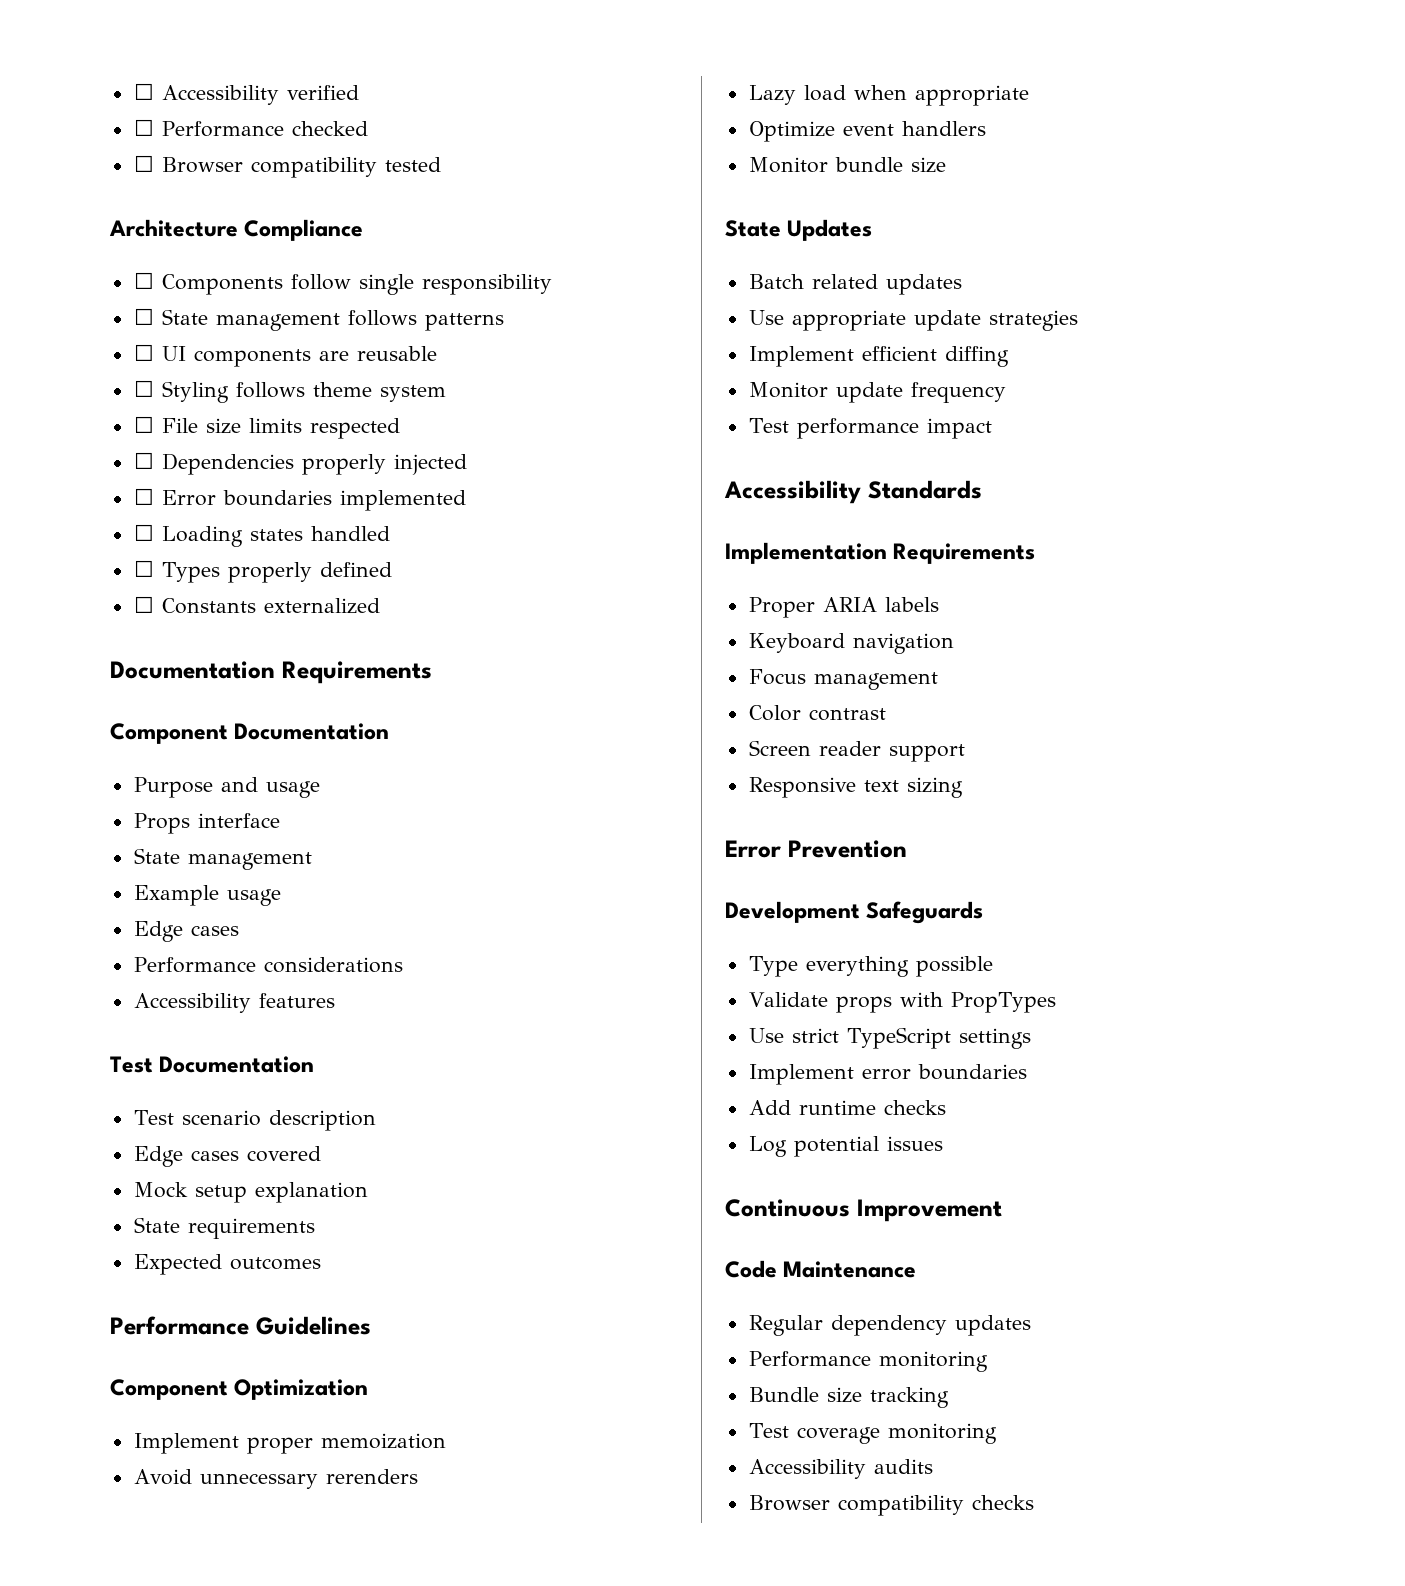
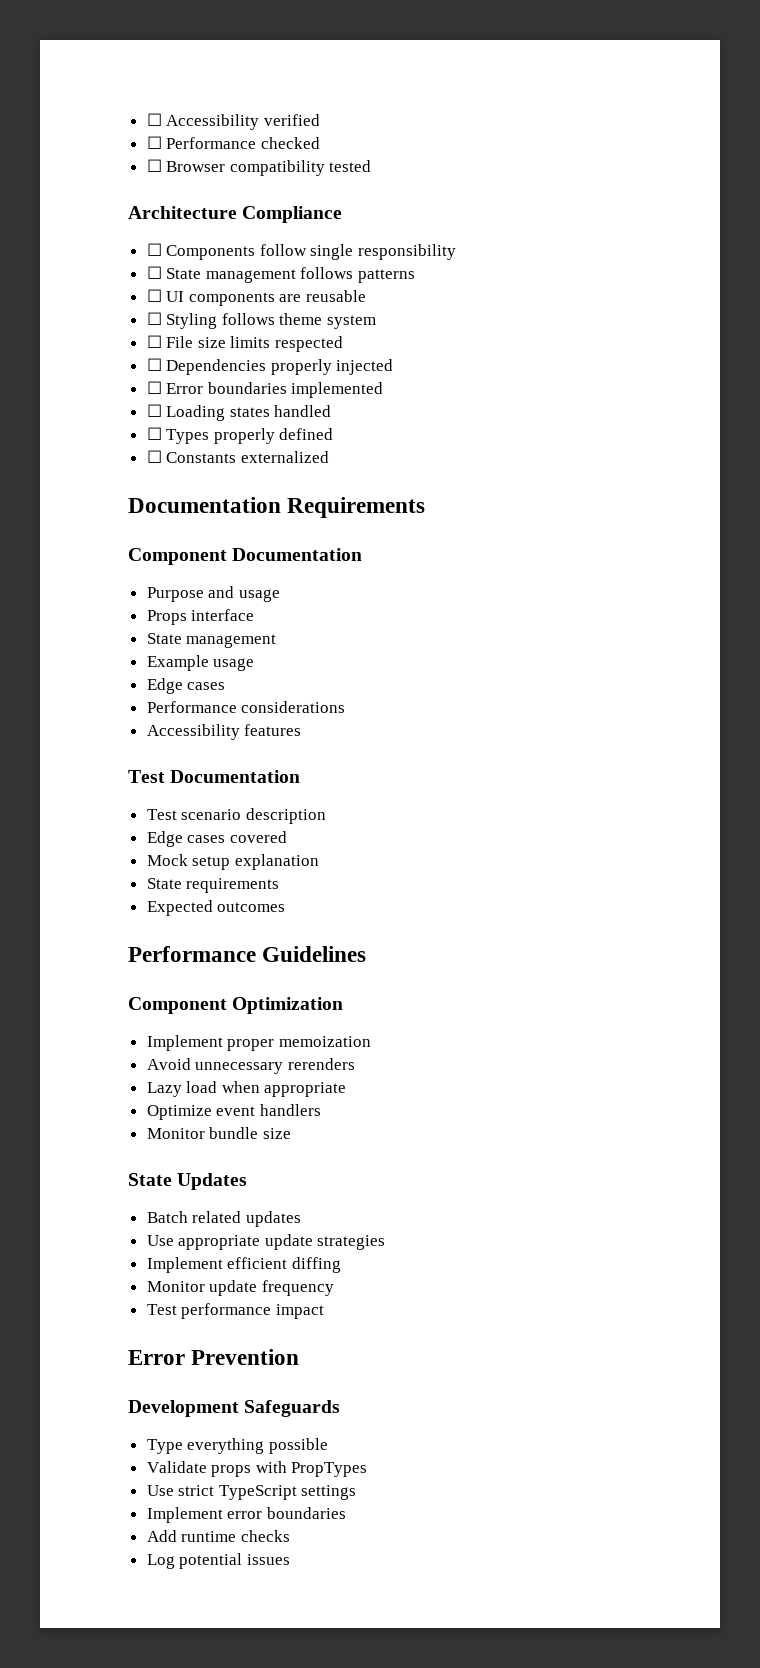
[724,480,982,504] [725,542,1036,564] [748,597,939,618] [748,633,954,654] [748,669,938,690] [748,705,886,721] [748,740,965,762] [748,777,963,798] // Accessibility Standards // Implementation Requirements // Proper ARIA labels // Keyboard navigation // Focus management // Color contrast // Screen reader support // Responsive text sizing -> (324, 1311) none
[725,1199,1002,1222] [725,1260,917,1278] [748,1315,1031,1336] [748,1351,988,1372] [748,1387,949,1408] [748,1423,997,1444] [748,1459,933,1479] [748,1495,1034,1516] // Continuous Improvement // Code Maintenance // Regular dependency updates // Performance monitoring // Bundle size tracking // Test coverage monitoring // Accessibility audits // Browser compatibility checks -> (290, 1559) none

